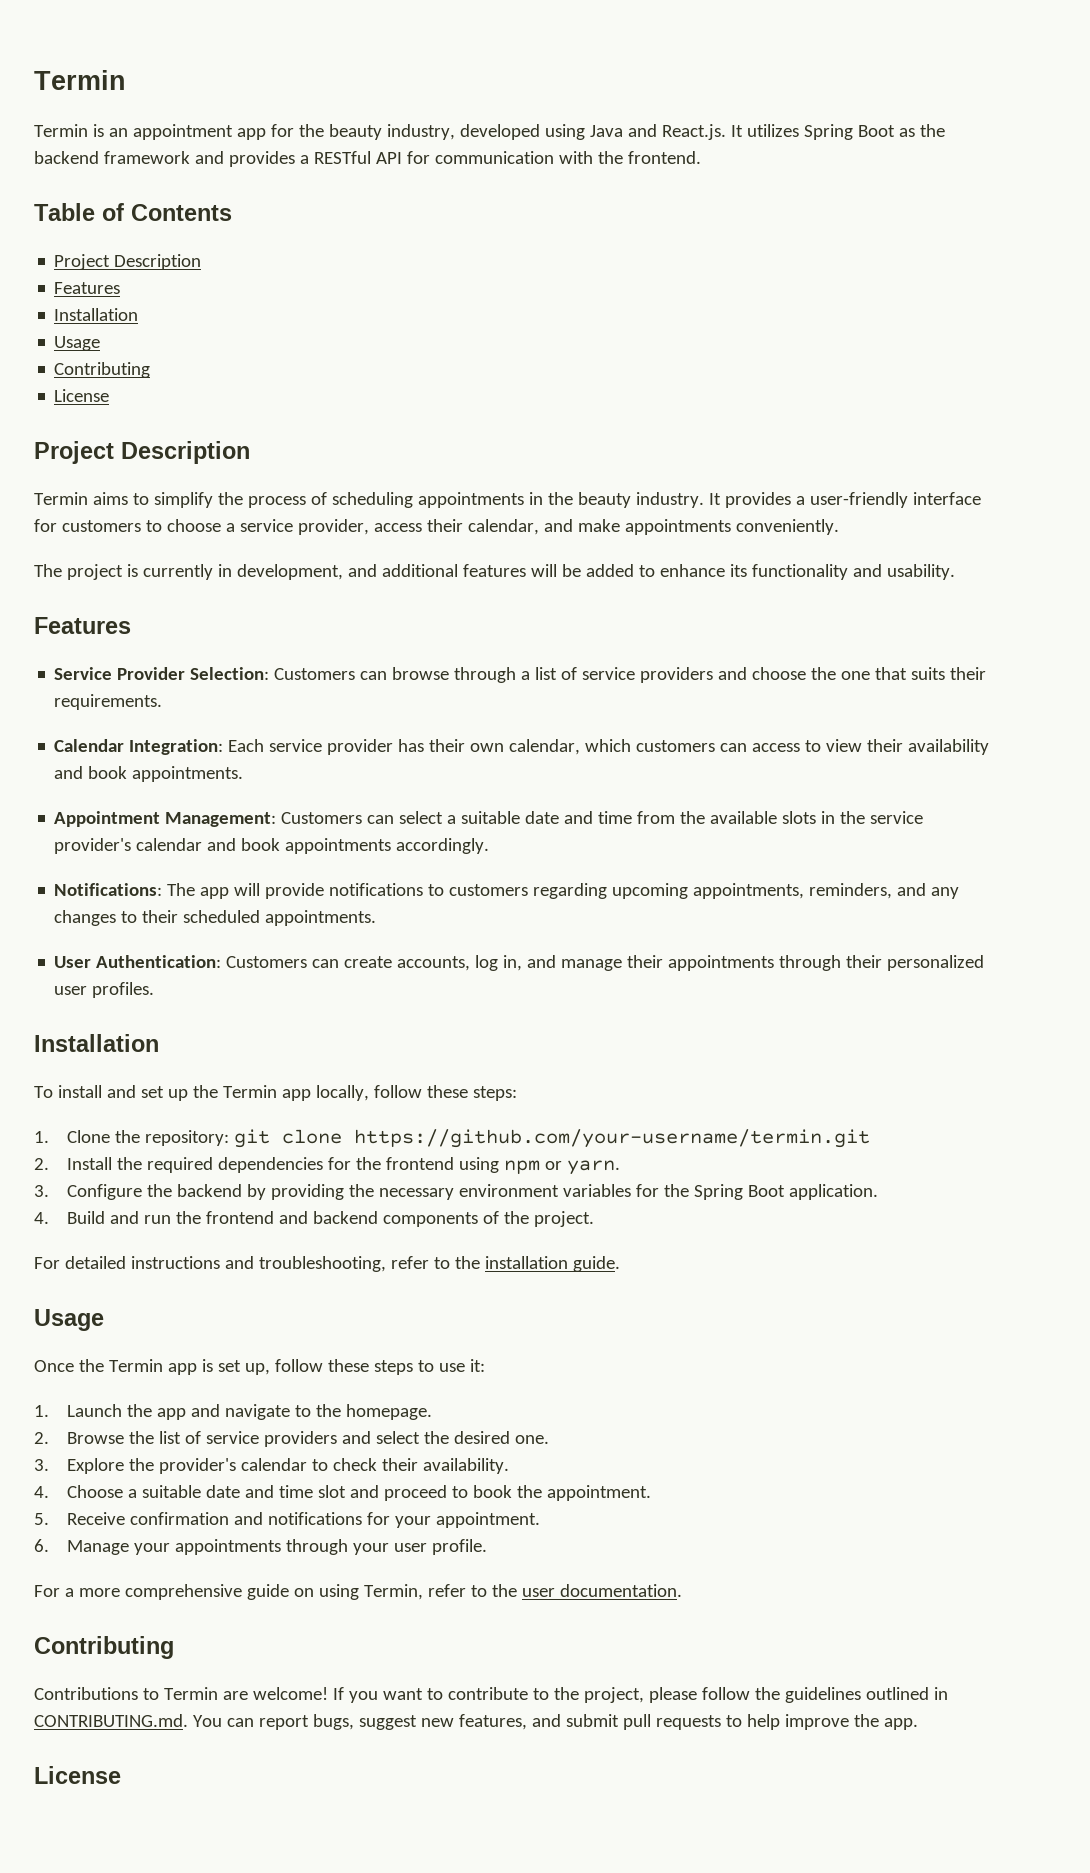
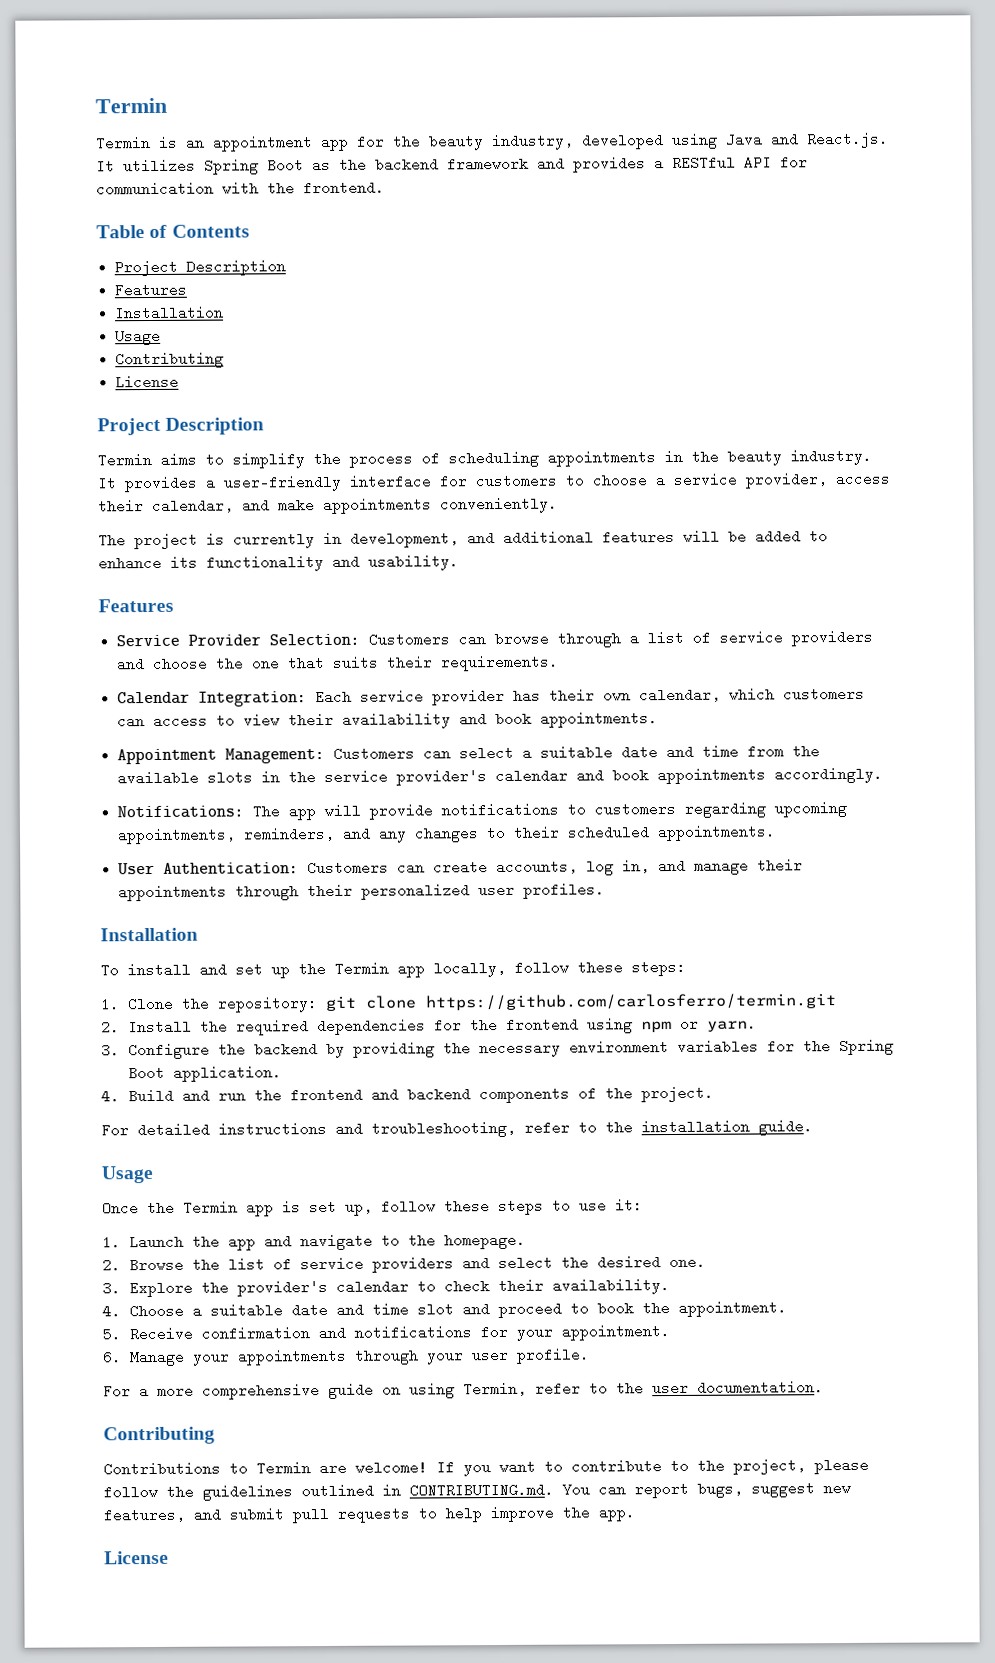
[353,1129,870,1148] https://github.com/your-username/termin.git -> [424,993,837,1011] https://github.com/carlosferro/termin.git

